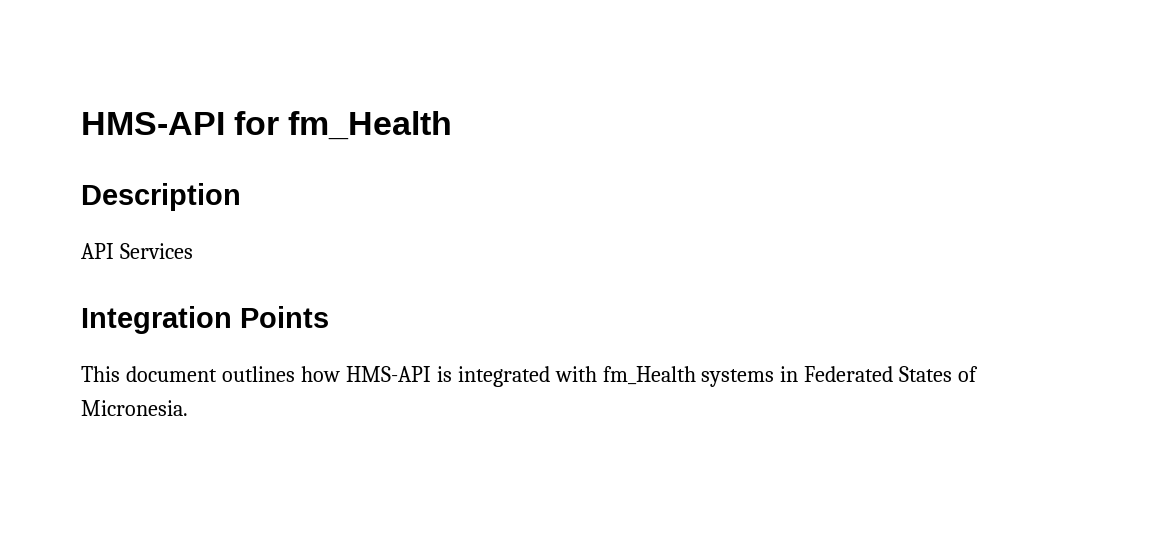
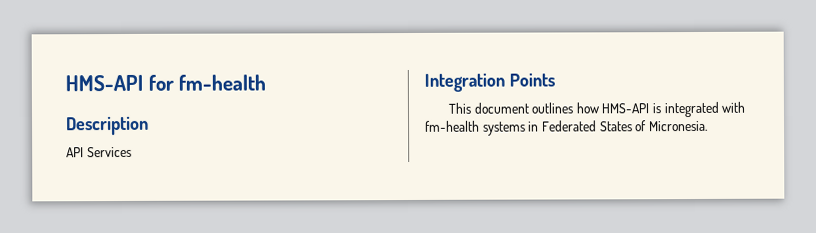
[288,111,453,140] fm_Health -> [178,74,267,91] fm-health
[602,366,696,385] fm_Health -> [425,120,480,132] fm-health

